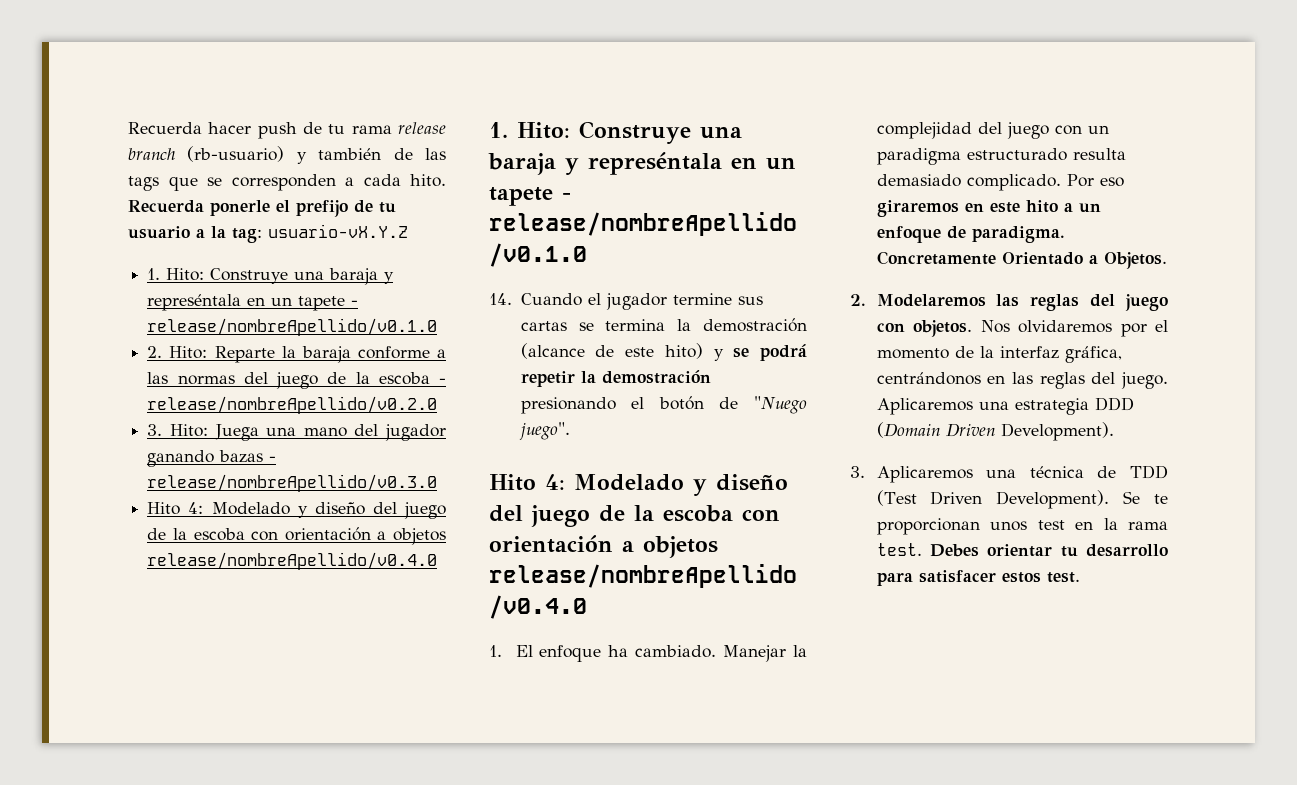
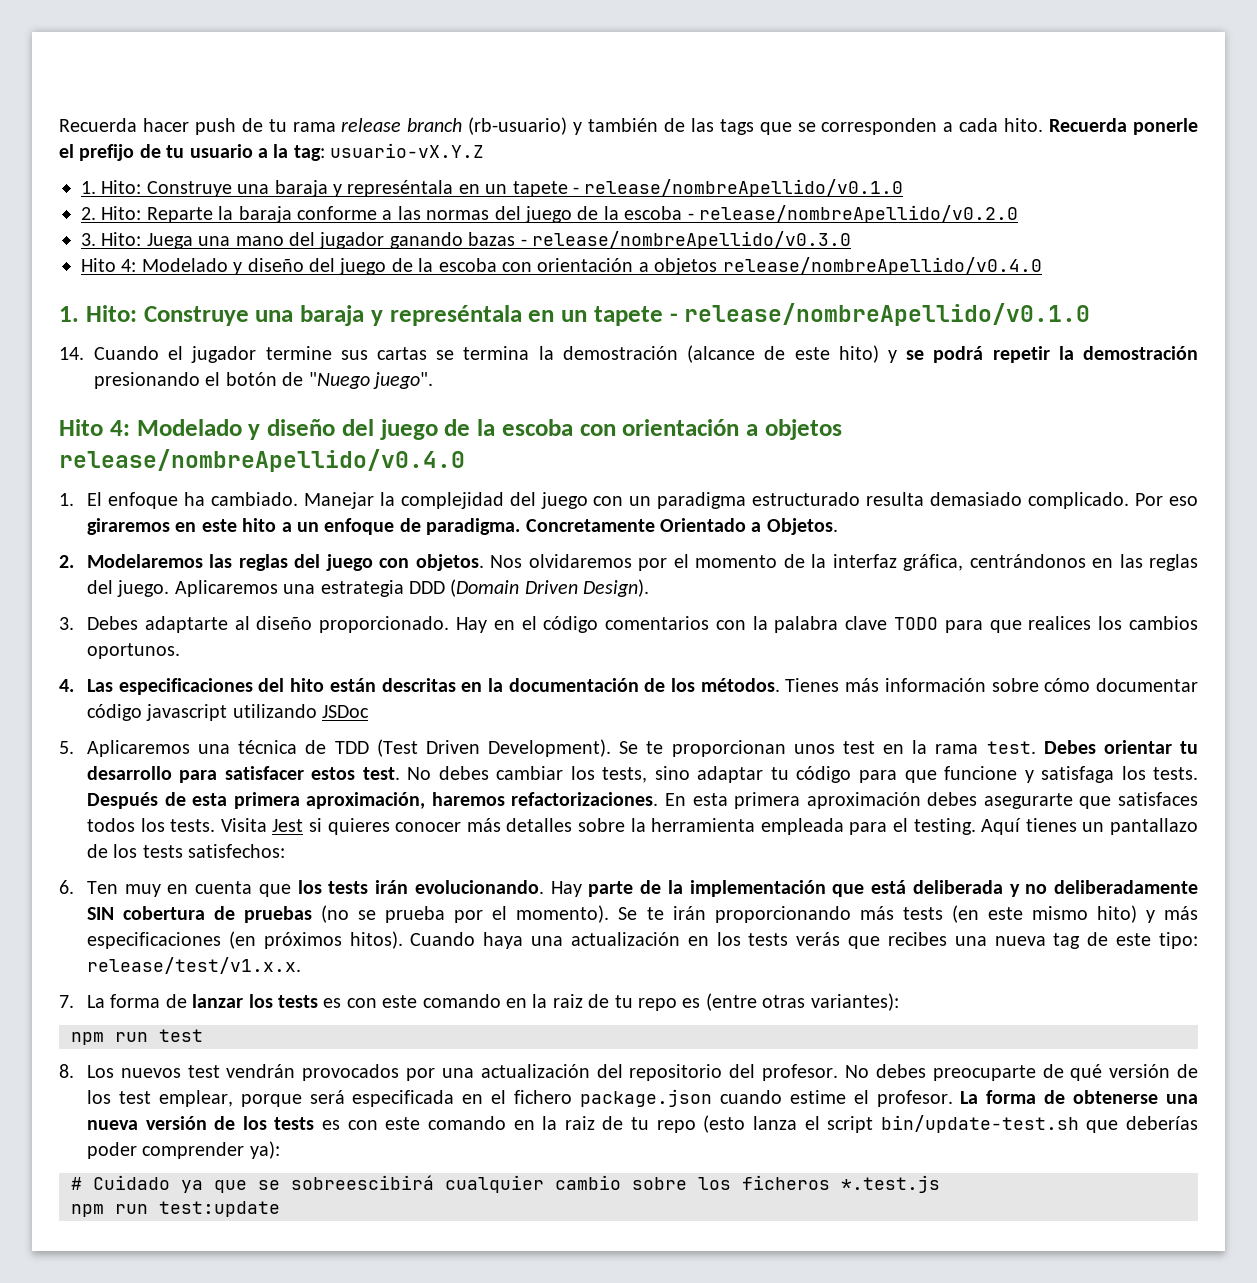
[1000,422,1114,441] [850,466,865,478] Development). // 3. -> [583,579,650,597] [59,616,1198,633] [86,643,180,659] [59,678,1198,695] [86,704,370,721] [59,741,74,754] Design). // 3. Debes adaptarte al diseño proporcionado. Hay en el código comentarios con la palabra clave TODO para que realices los cambios oportunos. // 4. Las especificaciones del hito están descritas en la documentación de los métodos. Tienes más información sobre cómo documentar código javascript utilizando JSDoc // 5.
(1080, 577) none -> [407,766,1198,783] [86,792,1198,809] [86,818,1198,835] [86,844,286,858] [59,880,1199,897] [86,905,1198,923] [86,931,1198,949] [86,957,301,974] [59,993,899,1011] [71,1029,203,1045] [59,1064,1198,1081] [86,1089,1198,1107] [86,1115,1198,1133] [86,1141,280,1159] [71,1175,940,1193] [71,1201,280,1217] No debes cambiar los tests, sino adaptar tu código para que funcione y satisfaga los tests. Después de esta primera aproximación, haremos refactorizaciones. En esta primera aproximación debes asegurarte que satisfaces todos los tests. Visita Jest si quieres conocer más detalles sobre la herramienta empleada para el testing. Aquí tienes un pantallazo de los tests satisfechos: // 6. Ten muy en cuenta que los tests irán evolucionando. Hay parte de la implementación que está deliberada y no deliberadamente SIN cobertura de pruebas (no se prueba por el momento). Se te irán proporcionando más tests (en este mismo hito) y más especificaciones (en próximos hitos). Cuando haya una actualización en los tests verás que recibes una nueva tag de este tipo: release/test/v1.x.x. // 7. La forma de lanzar los tests es con este comando en la raiz de tu repo es (entre otras variantes): // npm run test // 8. Los nuevos test vendrán provocados por una actualización del repositorio del profesor. No debes preocuparte de qué versión de los test emplear, porque será especificada en el fichero package.json cuando estime el profesor. La forma de obtenerse una nueva versión de los tests es con este comando en la raiz de tu repo (esto lanza el script bin/update-test.sh que deberías poder comprender ya): // # Cuidado ya que se sobreescibirá cualquier cambio sobre los ficheros *.test.js // npm run test:update

